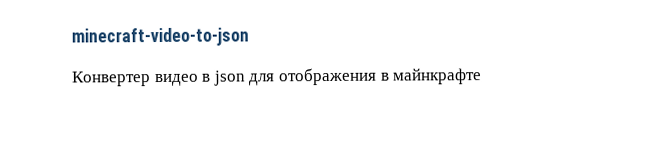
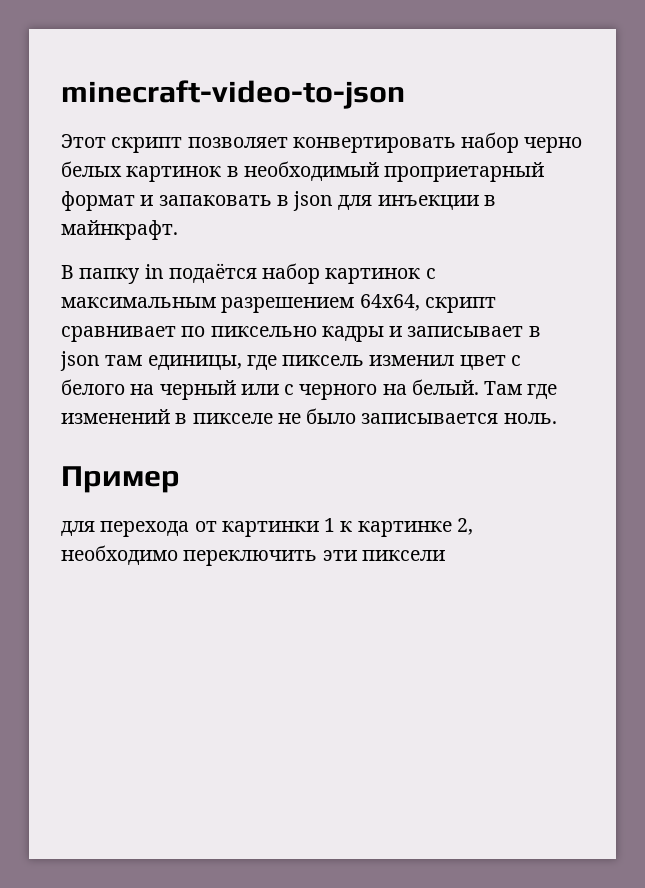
[71,67,483,87] Конвертер видео в json для отображения в майнкрафте -> [61,132,583,153] [61,161,545,182] [61,191,496,211] [61,220,178,240] [61,263,436,284] [61,294,496,313] [61,326,541,342] [60,351,521,371] [61,379,558,400] [61,408,557,424] [61,466,180,493] [61,518,473,537] [61,545,445,566] Этот скрипт позволяет конвертировать набор черно белых картинок в необходимый проприетарный формат и запаковать в json для инъекции в майнкрафт. // В папку in подаётся набор картинок с максимальным разрешением 64х64, скрипт сравнивает по пиксельно кадры и записывает в json там единицы, где пиксель изменил цвет с белого на черный или с черного на белый. Там где изменений в пикселе не было записывается ноль. // Пример // для перехода от картинки 1 к картинке 2, необходимо переключить эти пиксели

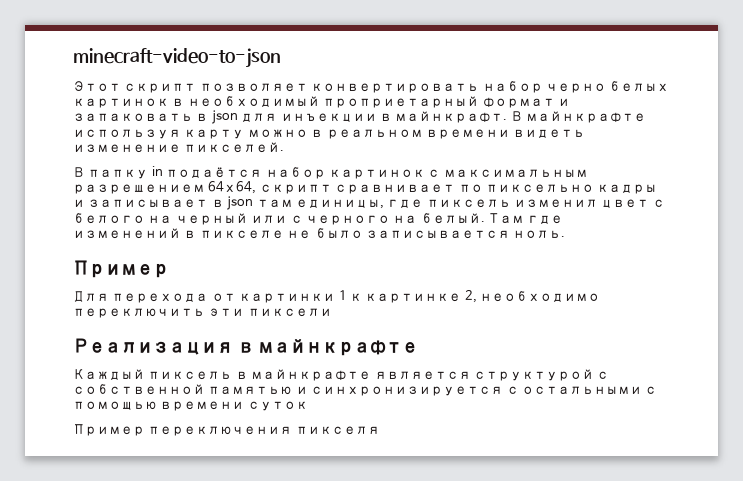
(178, 230) none -> [510,111,646,123] [73,129,586,139] [73,142,285,153] В майнкрафте используя карту можно в реальном времени видеть изменение пикселей.
[61,521,95,536] для -> [73,291,109,302] Для
(445, 555) none -> [73,338,419,356] [73,369,610,381] [73,384,658,396] [73,401,308,411] [73,424,380,436] // Реализация в майнкрафте // Каждый пиксель в майнкрафте является структурой с собственной памятью и синхронизируется с остальными с помощью времени суток // Пример переключения пикселя

